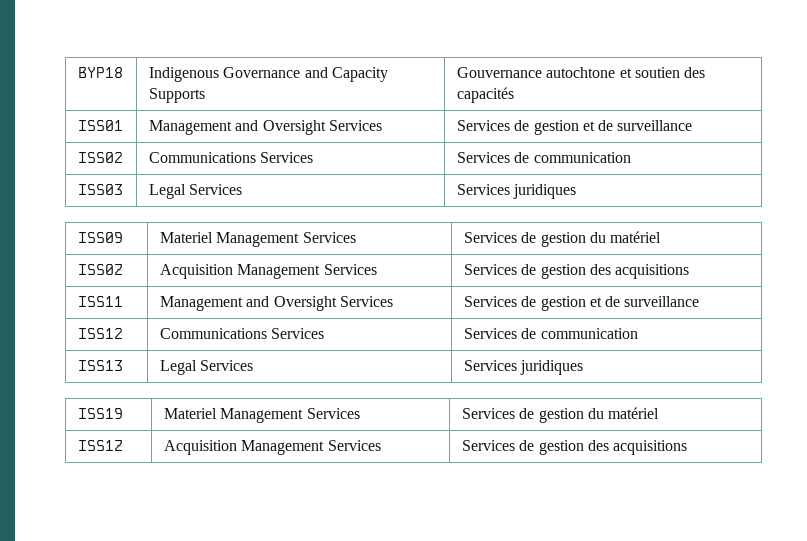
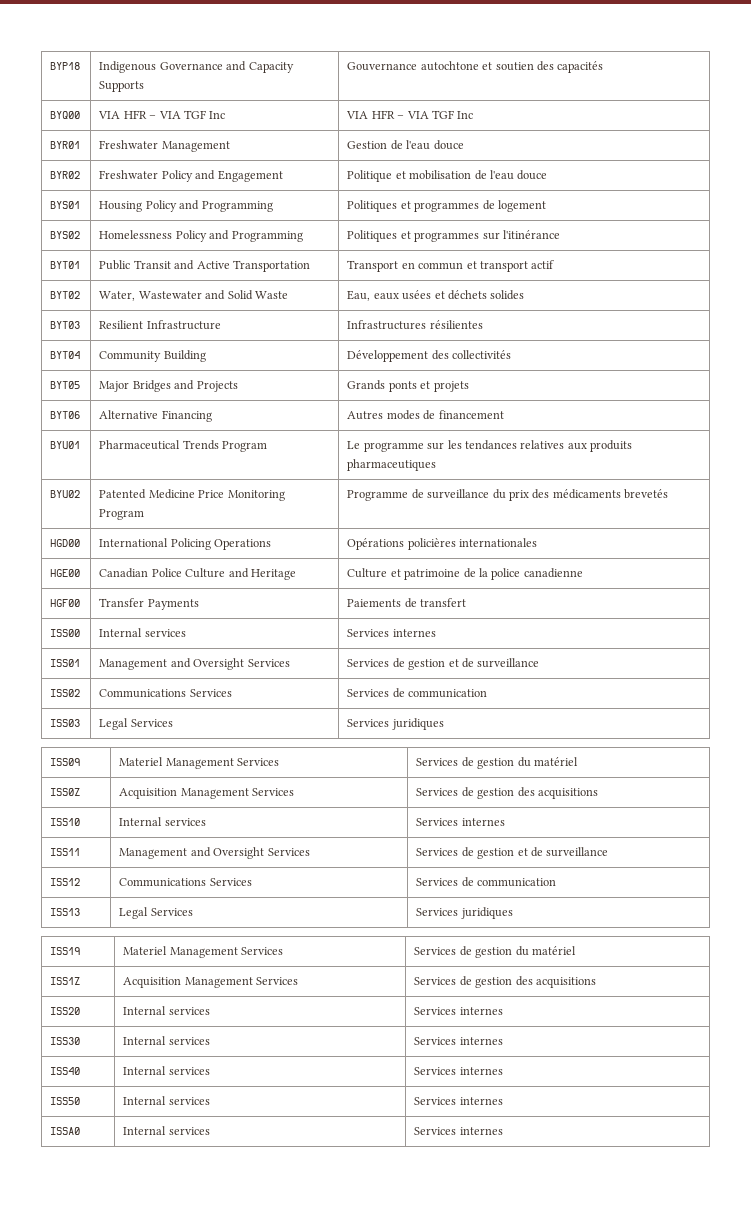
(514, 95) none -> [50,111,81,119] [98,110,226,119] [346,110,474,119] [50,141,81,149] [99,140,230,152] [347,140,464,150] [50,171,81,179] [99,170,283,182] [347,170,548,182] [50,201,81,209] [99,200,273,212] [347,200,546,212] [50,231,81,239] [99,230,303,242] [347,230,560,242] [50,261,81,269] [99,260,310,272] [347,260,555,272] [50,291,81,299] [99,290,288,301] [347,290,525,301] [50,321,81,329] [99,320,221,330] [347,320,483,330] [50,351,81,359] [99,350,206,362] [347,350,512,362] [50,381,81,389] [99,380,238,392] [347,380,469,392] [50,411,81,419] [99,410,212,422] [347,410,504,420] [50,441,81,449] [99,440,268,452] [347,440,633,452] [347,459,437,471] [50,490,81,498] [99,489,285,501] [99,509,145,520] [347,489,669,501] [50,539,81,547] [99,538,272,550] [347,538,538,550] [50,569,81,577] [99,568,296,580] [347,568,583,580] [50,599,81,607] [99,598,199,610] [347,598,467,608] [50,629,81,637] [99,628,186,637] [347,629,436,637] // BYQ00 | VIA HFR – VIA TGF Inc | VIA HFR – VIA TGF Inc // BYR01 | Freshwater Management | Gestion de l'eau douce // BYR02 | Freshwater Policy and Engagement | Politique et mobilisation de l'eau douce // BYS01 | Housing Policy and Programming | Politiques et programmes de logement // BYS02 | Homelessness Policy and Programming | Politiques et programmes sur l'itinérance // BYT01 | Public Transit and Active Transportation | Transport en commun et transport actif // BYT02 | Water, Wastewater and Solid Waste | Eau, eaux usées et déchets solides // BYT03 | Resilient Infrastructure | Infrastructures résilientes // BYT04 | Community Building | Développement des collectivités // BYT05 | Major Bridges and Projects | Grands ponts et projets // BYT06 | Alternative Financing | Autres modes de financement // BYU01 | Pharmaceutical Trends Program | Le programme sur les tendances relatives aux produits pharmaceutiques // BYU02 | Patented Medicine Price Monitoring Program | Programme de surveillance du prix des médicaments brevetés // HGD00 | International Policing Operations | Opérations policières internationales // HGE00 | Canadian Police Culture and Heritage | Culture et patrimoine de la police canadienne // HGF00 | Transfer Payments | Paiements de transfert // ISS00 | Internal services | Services internes
(690, 271) none -> [50,818,81,826] [119,817,206,826] [416,818,505,826] // ISS10 | Internal services | Services internes
(688, 447) none -> [50,1007,81,1015] [123,1006,210,1015] [414,1007,503,1015] [50,1037,81,1045] [123,1036,210,1045] [414,1037,503,1045] [50,1067,81,1075] [123,1066,210,1075] [414,1067,503,1075] [50,1097,81,1105] [123,1096,210,1105] [414,1097,503,1105] [50,1127,81,1135] [123,1126,210,1135] [414,1127,503,1135] // ISS20 | Internal services | Services internes // ISS30 | Internal services | Services internes // ISS40 | Internal services | Services internes // ISS50 | Internal services | Services internes // ISSA0 | Internal services | Services internes

